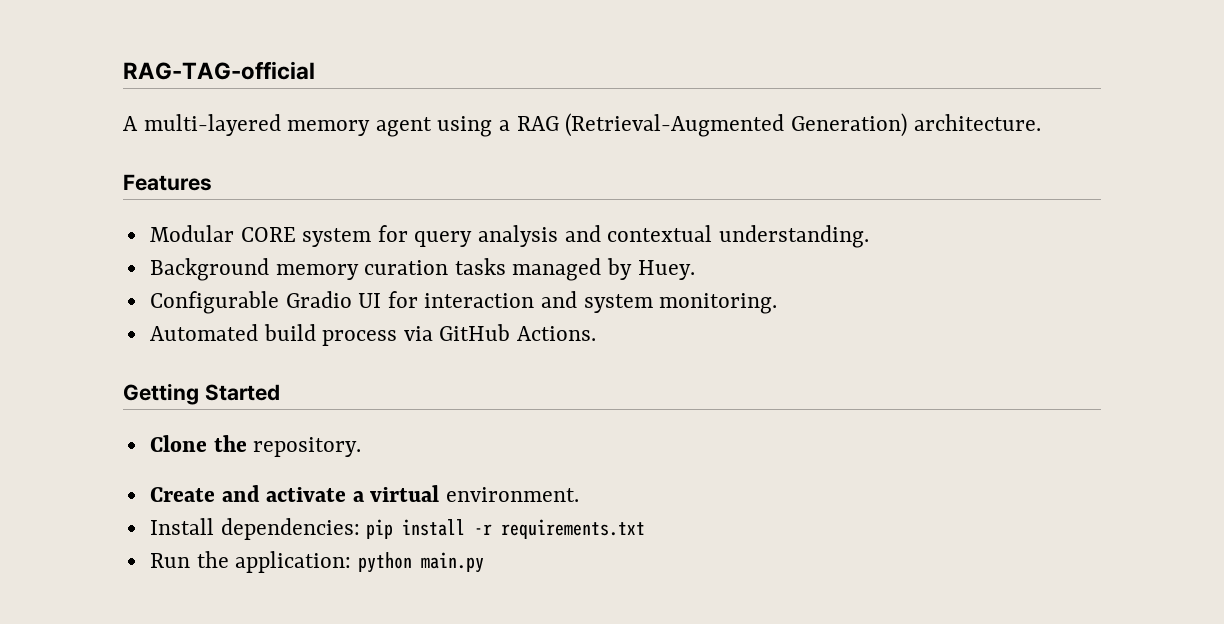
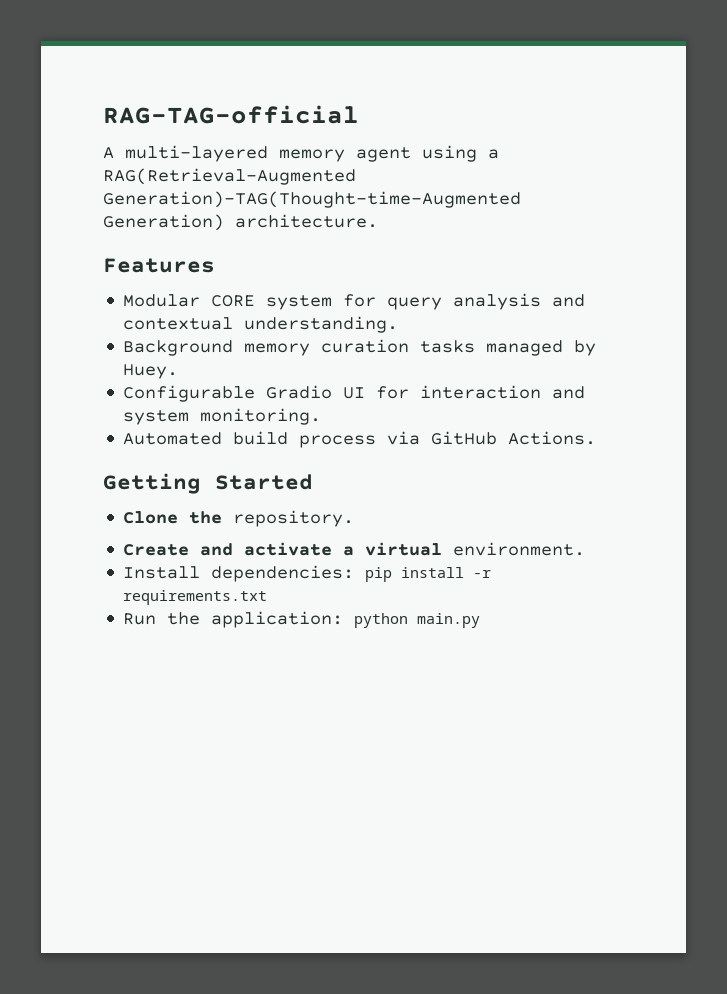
[516,113,785,137] RAG (Retrieval-Augmented -> [103,168,356,185] [103,191,521,208] RAG(Retrieval-Augmented Generation)-TAG(Thought-time-Augmented

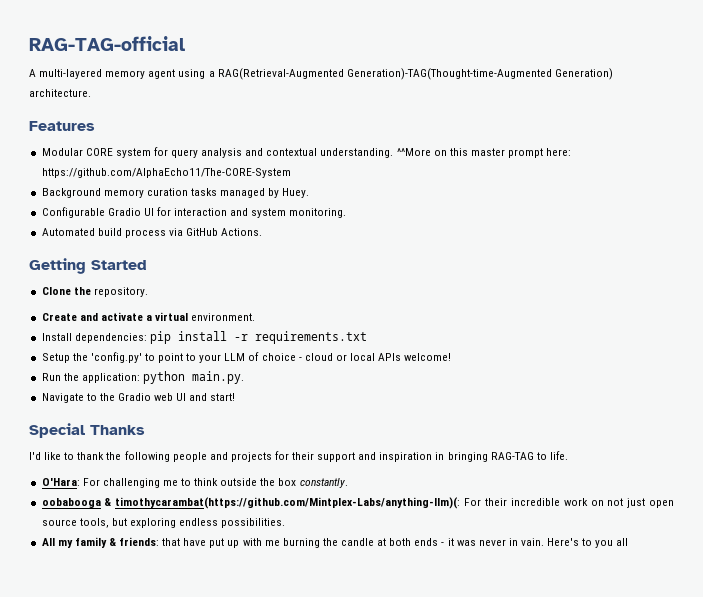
(399, 324) none -> [396,148,572,158] [41,168,291,178] ^^More on this master prompt here: https://github.com/AlphaEcho11/The-CORE-System
[123,611,481,628] Run the application: python main.py -> [41,352,452,363] [41,371,244,384] [41,393,236,403] [29,423,145,438] [29,451,568,462] [41,478,348,488] [41,497,675,509] [41,518,286,528] [41,537,629,548] Setup the 'config.py' to point to your LLM of choice - cloud or local APIs welcome! // Run the application: python main.py. // Navigate to the Gradio web UI and start! // Special Thanks // I'd like to thank the following people and projects for their support and inspiration in bringing RAG-TAG to life. // O'Hara: For challenging me to think outside the box constantly. // oobabooga & timothycarambat(https://github.com/Mintplex-Labs/anything-llm)(: For their incredible work on not just open source tools, but exploring endless possibilities. // All my family & friends: that have put up with me burning the candle at both ends - it was never in vain. Here's to you all

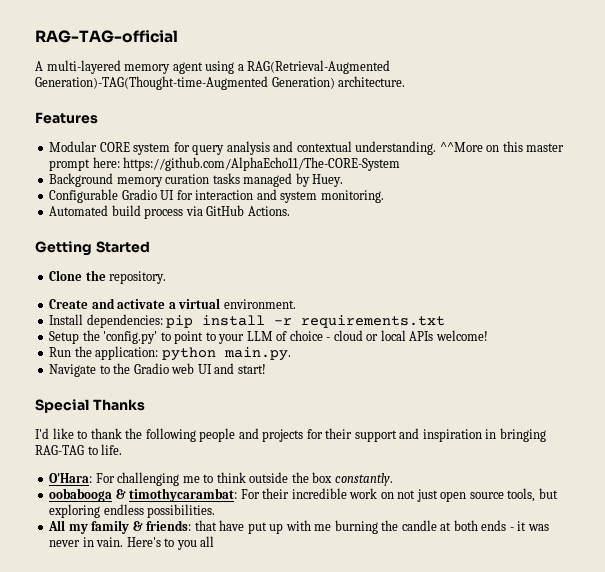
[115,497,461,509] timothycarambat(https://github.com/Mintplex-Labs/anything-llm)(: -> [129,488,238,502] timothycarambat:

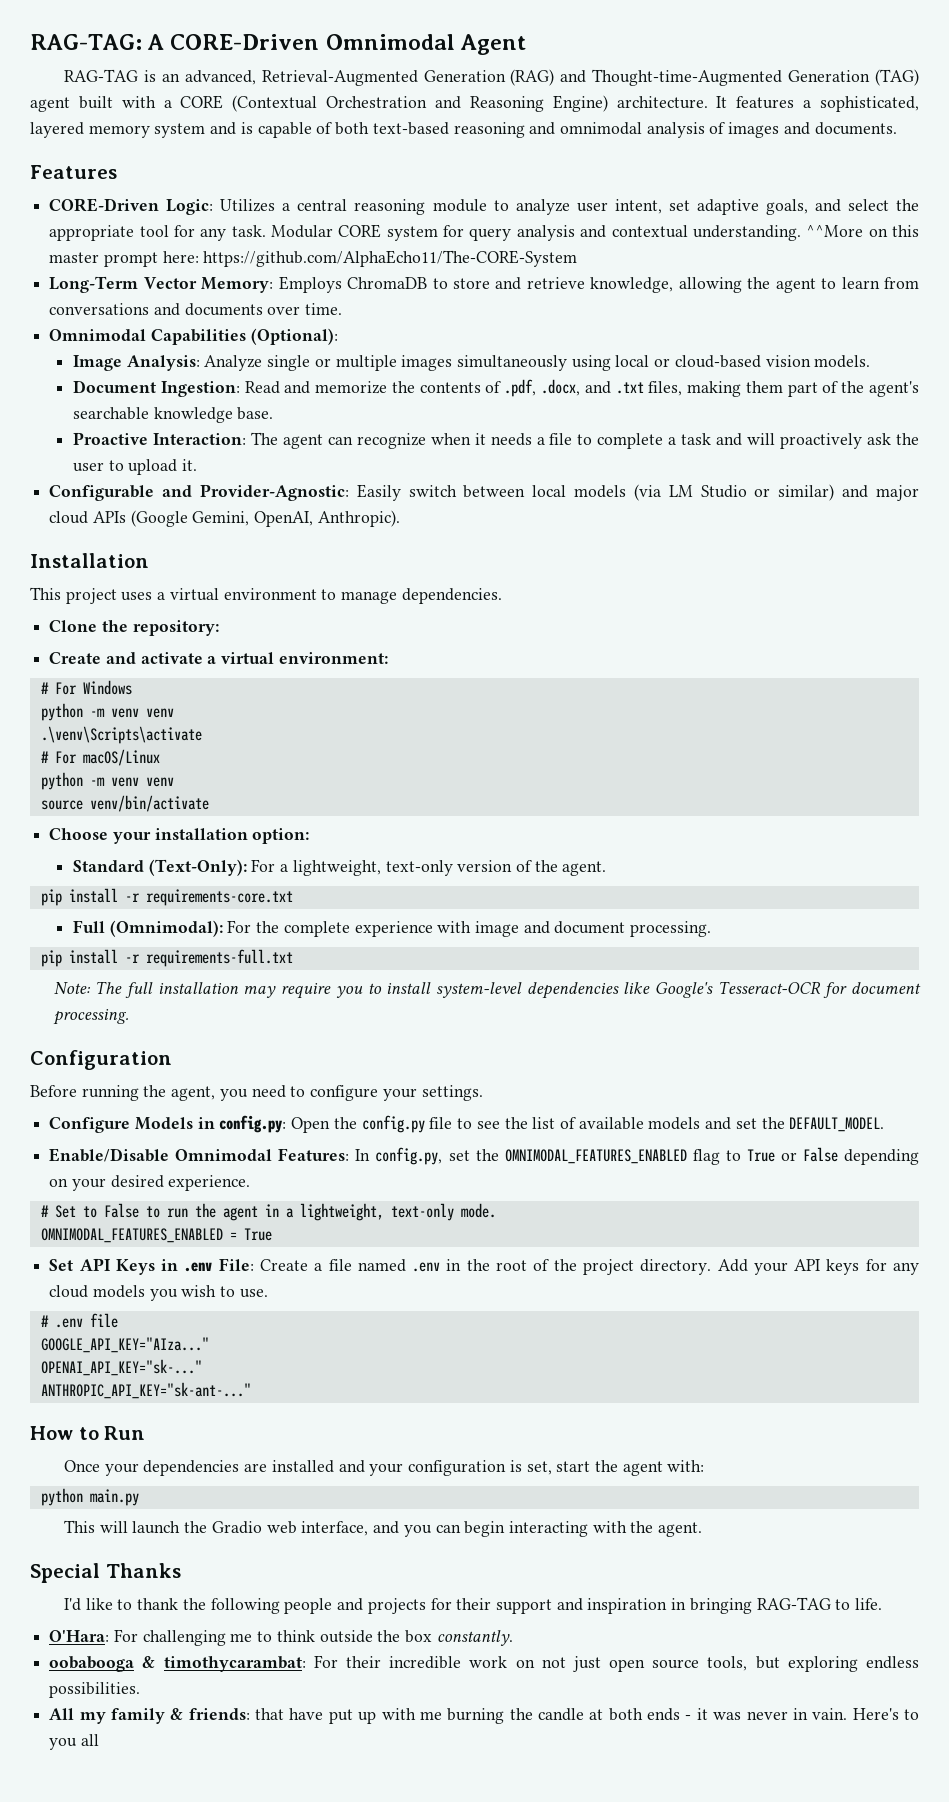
[35,30,178,43] [35,60,391,74] [35,76,406,90] [35,112,98,124] RAG-TAG-official // A multi-layered memory agent using a RAG(Retrieval-Augmented Generation)-TAG(Thought-time-Augmented Generation) architecture. // Features // -> [30,34,526,55] [64,69,919,86] [30,95,920,112] [30,122,897,138] [30,165,117,179] [49,198,919,215] [49,225,266,241] RAG-TAG: A CORE-Driven Omnimodal Agent // RAG-TAG is an advanced, Retrieval-Augmented Generation (RAG) and Thought-time-Augmented Generation (TAG) agent built with a CORE (Contextual Orchestration and Reasoning Engine) architecture. It features a sophisticated, layered memory system and is capable of both text-based reasoning and omnimodal analysis of images and documents. // Features // CORE-Driven Logic: Utilizes a central reasoning module to analyze user intent, set adaptive goals, and select the appropriate tool for any task.
[49,173,344,187] [49,189,384,203] [49,205,290,219] [35,241,150,256] Background memory curation tasks managed by Huey. // Configurable Gradio UI for interaction and system monitoring. // Automated build process via GitHub Actions. // Getting Started -> [49,276,920,293] [49,303,343,316] [49,328,338,345] [72,355,871,371] [72,379,919,397] [72,407,274,423] [72,432,920,449] [72,459,198,475] [49,484,919,501] [49,510,400,527] [30,553,149,568] [30,587,502,604] Long-Term Vector Memory: Employs ChromaDB to store and retrieve knowledge, allowing the agent to learn from conversations and documents over time. // Omnimodal Capabilities (Optional): // Image Analysis: Analyze single or multiple images simultaneously using local or cloud-based vision models. // Document Ingestion: Read and memorize the contents of .pdf, .docx, and .txt files, making them part of the agent's searchable knowledge base. // Proactive Interaction: The agent can recognize when it needs a file to complete a task and will proactively ask the user to upload it. // Configurable and Provider-Agnostic: Easily switch between local models (via LM Studio or similar) and major cloud APIs (Google Gemini, OpenAI, Anthropic). // Installation // This project uses a virtual environment to manage dependencies.
[109,271,167,284] repository. -> [132,620,219,636] repository:
[223,299,296,309] [49,314,446,328] [49,330,488,344] [49,346,291,361] [49,363,266,377] environment. // Install dependencies: pip install -r requirements.txt // Setup the 'config.py' to point to your LLM of choice - cloud or local APIs welcome! // Run the application: python main.py. // Navigate to the Gradio web UI and start! -> [278,652,388,664] [40,680,132,695] [40,703,174,721] [40,726,202,744] [40,749,160,766] [40,772,174,790] [40,795,209,812] [49,828,310,844] [72,859,607,876] [40,888,293,906] [72,920,712,937] [40,949,293,967] [53,981,921,999] [52,1009,129,1025] [30,1050,172,1070] [30,1085,483,1101] [49,1115,885,1133] [49,1147,919,1165] [49,1175,251,1191] [40,1203,496,1221] [40,1228,272,1243] [49,1258,919,1275] [49,1285,268,1301] [40,1313,118,1328] [40,1337,209,1353] [40,1359,202,1376] [40,1382,251,1399] [30,1426,146,1440] [64,1460,705,1476] [40,1488,139,1506] [64,1520,703,1537] environment: // # For Windows // python -m venv venv // .\venv\Scripts\activate // # For macOS/Linux // python -m venv venv // source venv/bin/activate // Choose your installation option: // Standard (Text-Only): For a lightweight, text-only version of the agent. // pip install -r requirements-core.txt // Full (Omnimodal): For the complete experience with image and document processing. // pip install -r requirements-full.txt // Note: The full installation may require you to install system-level dependencies like Google's Tesseract-OCR for document processing. // Configuration // Before running the agent, you need to configure your settings. // Configure Models in config.py: Open the config.py file to see the list of available models and set the DEFAULT_MODEL. // Enable/Disable Omnimodal Features: In config.py, set the OMNIMODAL_FEATURES_ENABLED flag to True or False depending on your desired experience. // # Set to False to run the agent in a lightweight, text-only mode. // OMNIMODAL_FEATURES_ENABLED = True // Set API Keys in .env File: Create a file named .env in the root of the project directory. Add your API keys for any cloud models you wish to use. // # .env file // GOOGLE_API_KEY="AIza..." // OPENAI_API_KEY="sk-..." // ANTHROPIC_API_KEY="sk-ant-..." // How to Run // Once your dependencies are installed and your configuration is set, start the agent with: // python main.py // This will launch the Gradio web interface, and you can begin interacting with the agent.

